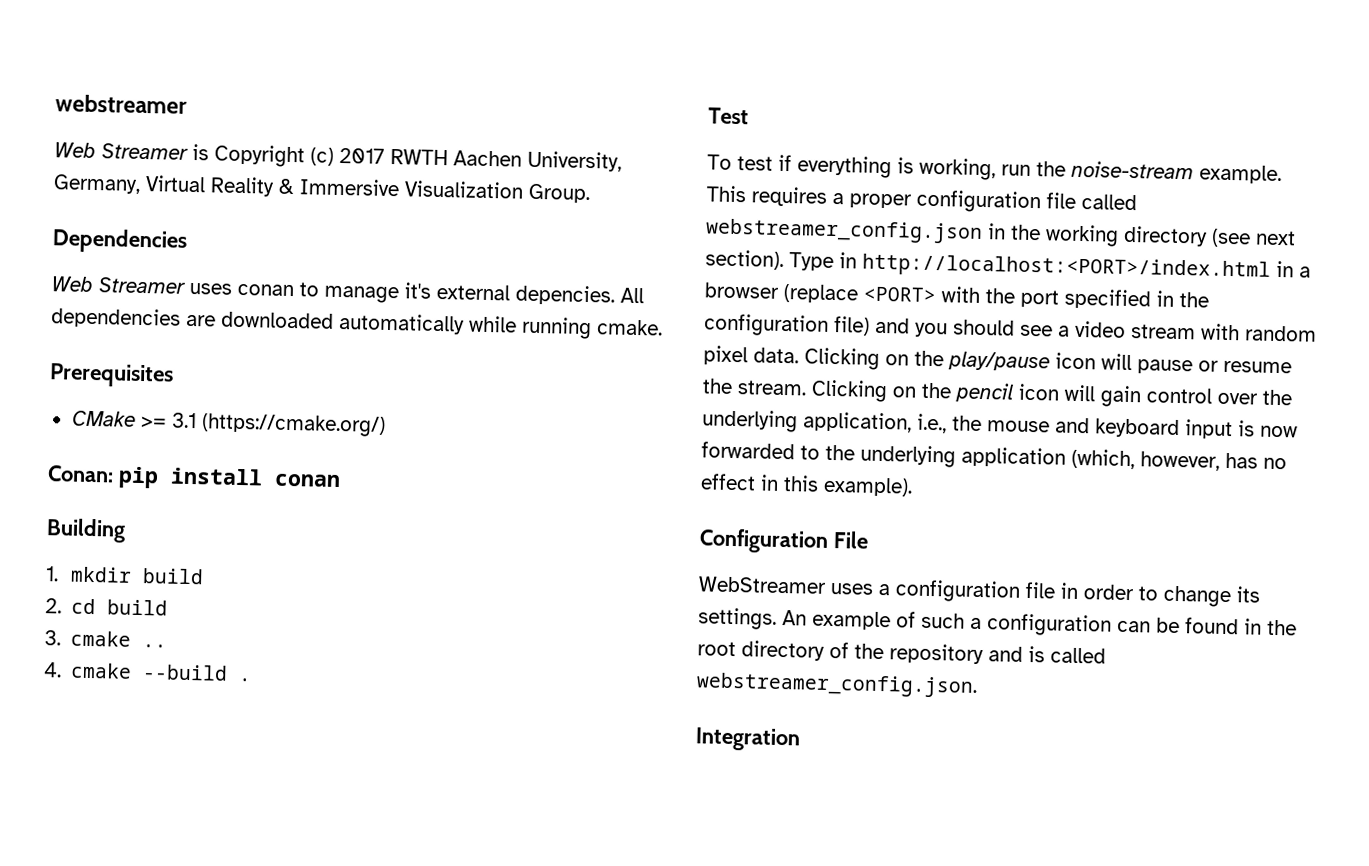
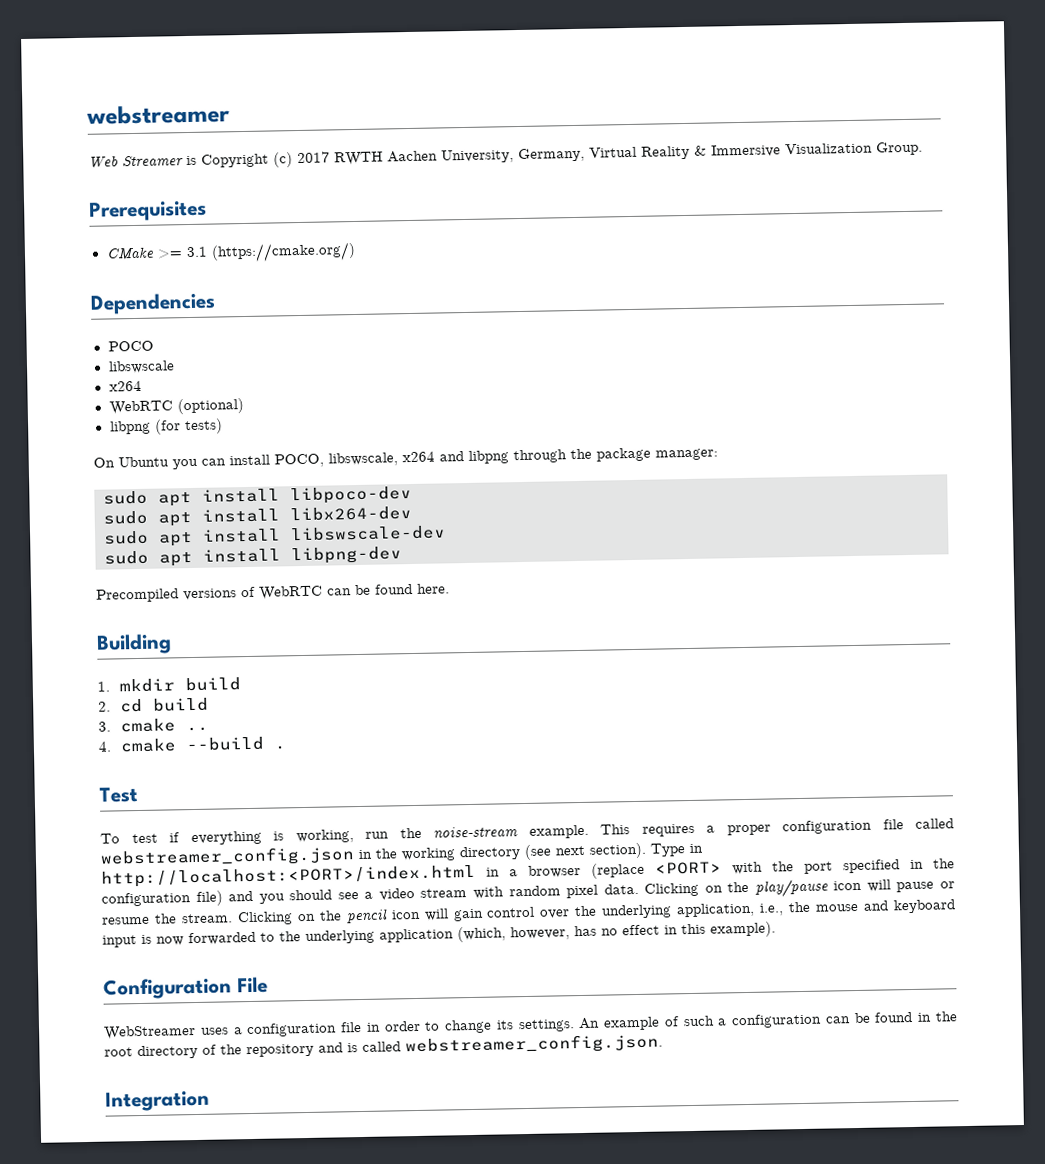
[52,228,187,254] [51,276,644,306] [51,307,663,340] // Dependencies // Web Streamer uses conan to manage it's external depencies. All dependencies are downloaded automatically while running cmake. -> (923, 148) none
[47,465,341,489] Conan: pip install conan -> [90,292,216,315] [107,340,154,352] [107,360,175,374] [108,380,142,392] [108,398,244,415] [109,418,223,435] [93,447,718,470] [103,486,412,507] [103,506,412,527] [104,525,446,547] [104,546,402,567] [96,583,450,603] Dependencies // POCO // libswscale // x264 // WebRTC (optional) // libpng (for tests) // On Ubuntu you can install POCO, libswscale, x264 and libpng through the package manager: // sudo apt install libpoco-dev // sudo apt install libx264-dev // sudo apt install libswscale-dev // sudo apt install libpng-dev // Precompiled versions of WebRTC can be found here.

